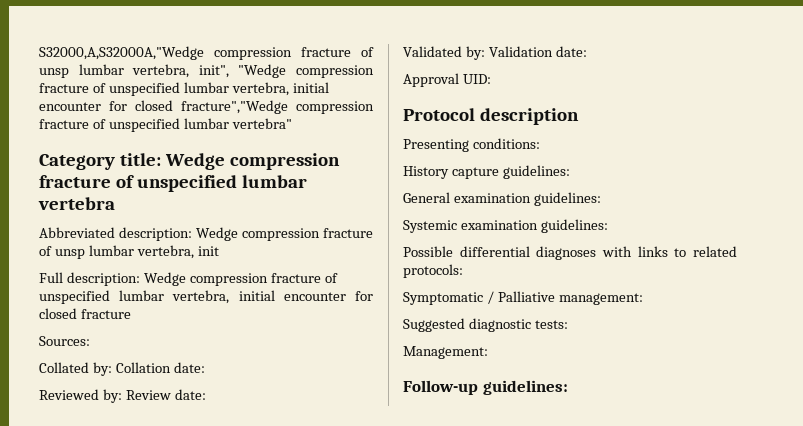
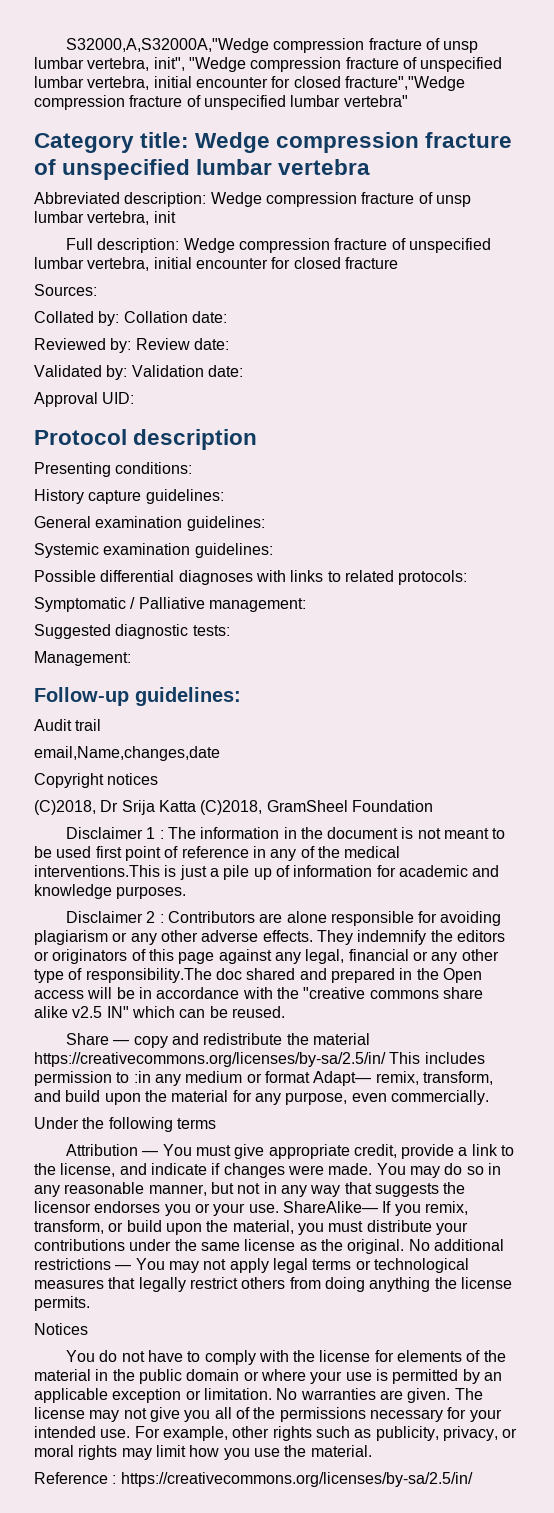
(568, 387) none -> [34,719,102,731] [34,746,220,761] [34,773,159,788] [34,800,433,815] [65,827,506,839] [34,846,401,861] [34,865,500,880] [34,884,187,899] [65,911,502,926] [34,930,505,945] [34,949,499,964] [34,968,482,983] [34,987,483,999] [34,1006,285,1018] [65,1033,370,1048] [34,1052,485,1067] [34,1071,493,1086] [34,1090,489,1105] [34,1117,216,1132] [65,1144,515,1159] [34,1163,501,1178] [34,1182,466,1197] [34,1201,468,1216] [34,1220,468,1235] [34,1239,504,1254] [34,1258,469,1273] [34,1277,512,1292] [34,1296,90,1311] [34,1323,88,1335] [65,1350,506,1365] [34,1369,502,1384] [34,1388,483,1403] [34,1407,502,1422] [34,1426,518,1441] [34,1445,372,1460] [34,1472,473,1487] // Audit trail // email,Name,changes,date // Copyright notices // (C)2018, Dr Srija Katta (C)2018, GramSheel Foundation // Disclaimer 1 : The information in the document is not meant to be used first point of reference in any of the medical interventions.This is just a pile up of information for academic and knowledge purposes. // Disclaimer 2 : Contributors are alone responsible for avoiding plagiarism or any other adverse effects. They indemnify the editors or originators of this page against any legal, financial or any other type of responsibility.The doc shared and prepared in the Open access will be in accordance with the "creative commons share alike v2.5 IN" which can be reused. // Share — copy and redistribute the material https://creativecommons.org/licenses/by-sa/2.5/in/ This includes permission to :in any medium or format Adapt— remix, transform, and build upon the material for any purpose, even commercially. // Under the following terms // Attribution — You must give appropriate credit, provide a link to the license, and indicate if changes were made. You may do so in any reasonable manner, but not in any way that suggests the licensor endorses you or your use. ShareAlike— If you remix, transform, or build upon the material, you must distribute your contributions under the same license as the original. No additional restrictions — You may not apply legal terms or technological measures that legally restrict others from doing anything the license permits. // Notices // You do not have to comply with the license for elements of the material in the public domain or where your use is permitted by an applicable exception or limitation. No warranties are given. The license may not give you all of the permissions necessary for your intended use. For example, other rights such as publicity, privacy, or moral rights may limit how you use the material. // Reference : https://creativecommons.org/licenses/by-sa/2.5/in/

